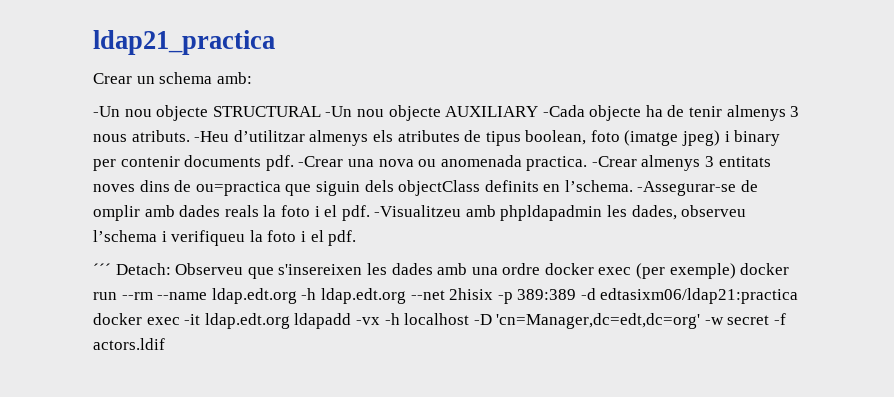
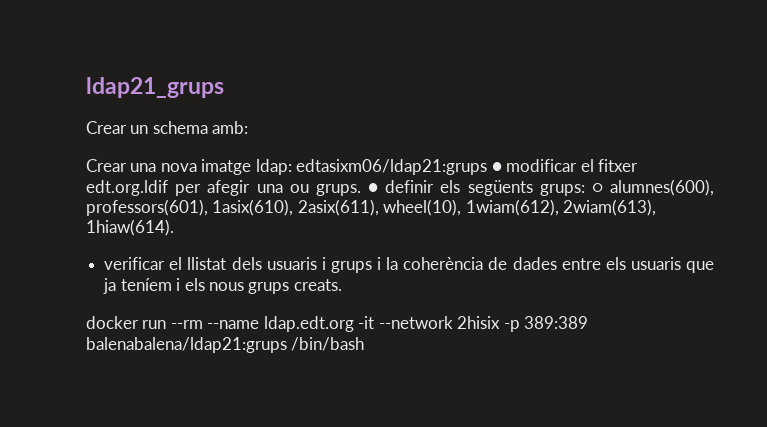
[93,30,275,55] ldap21_practica -> [86,77,224,98] ldap21_grups
[93,105,800,121] [93,130,781,146] [93,155,771,171] [93,180,759,196] [93,205,747,221] [93,230,357,246] [93,263,736,279] -Un nou objecte STRUCTURAL -Un nou objecte AUXILIARY -Cada objecte ha de tenir almenys 3 nous atributs. -Heu d’utilitzar almenys els atributes de tipus boolean, foto (imatge jpeg) i binary per contenir documents pdf. -Crear una nova ou anomenada practica. -Crear almenys 3 entitats noves dins de ou=practica que siguin dels objectClass definits en l’schema. -Assegurar-se de omplir amb dades reals la foto i el pdf. -Visualitzeu amb phpldapadmin les dades, observeu l’schema i verifiqueu la foto i el pdf. // ´´´ Detach: Observeu que s'insereixen les dades amb una ordre docker exec (per exemple) -> [86,159,639,175] [86,179,714,196] [86,199,657,216] [86,219,174,236] [104,257,714,273] [103,278,342,294] Crear una nova imatge ldap: edtasixm06/ldap21:grups ● modificar el fitxer edt.org.ldif per afegir una ou grups. ● definir els següents grups: ○ alumnes(600), professors(601), 1asix(610), 2asix(611), wheel(10), 1wiam(612), 2wiam(613), 1hiaw(614). // verificar el llistat dels usuaris i grups i la coherència de dades entre els usuaris que ja teníem i els nous grups creats. //
[301,288,799,304] [93,313,787,329] [93,338,165,350] -h ldap.edt.org --net 2hisix -p 389:389 -d edtasixm06/ldap21:practica docker exec -it ldap.edt.org ldapadd -vx -h localhost -D 'cn=Manager,dc=edt,dc=org' -w secret -f actors.ldif -> [358,316,589,332] [86,337,365,353] -it --network 2hisix -p 389:389 balenabalena/ldap21:grups /bin/bash

